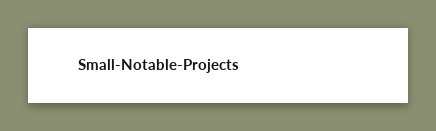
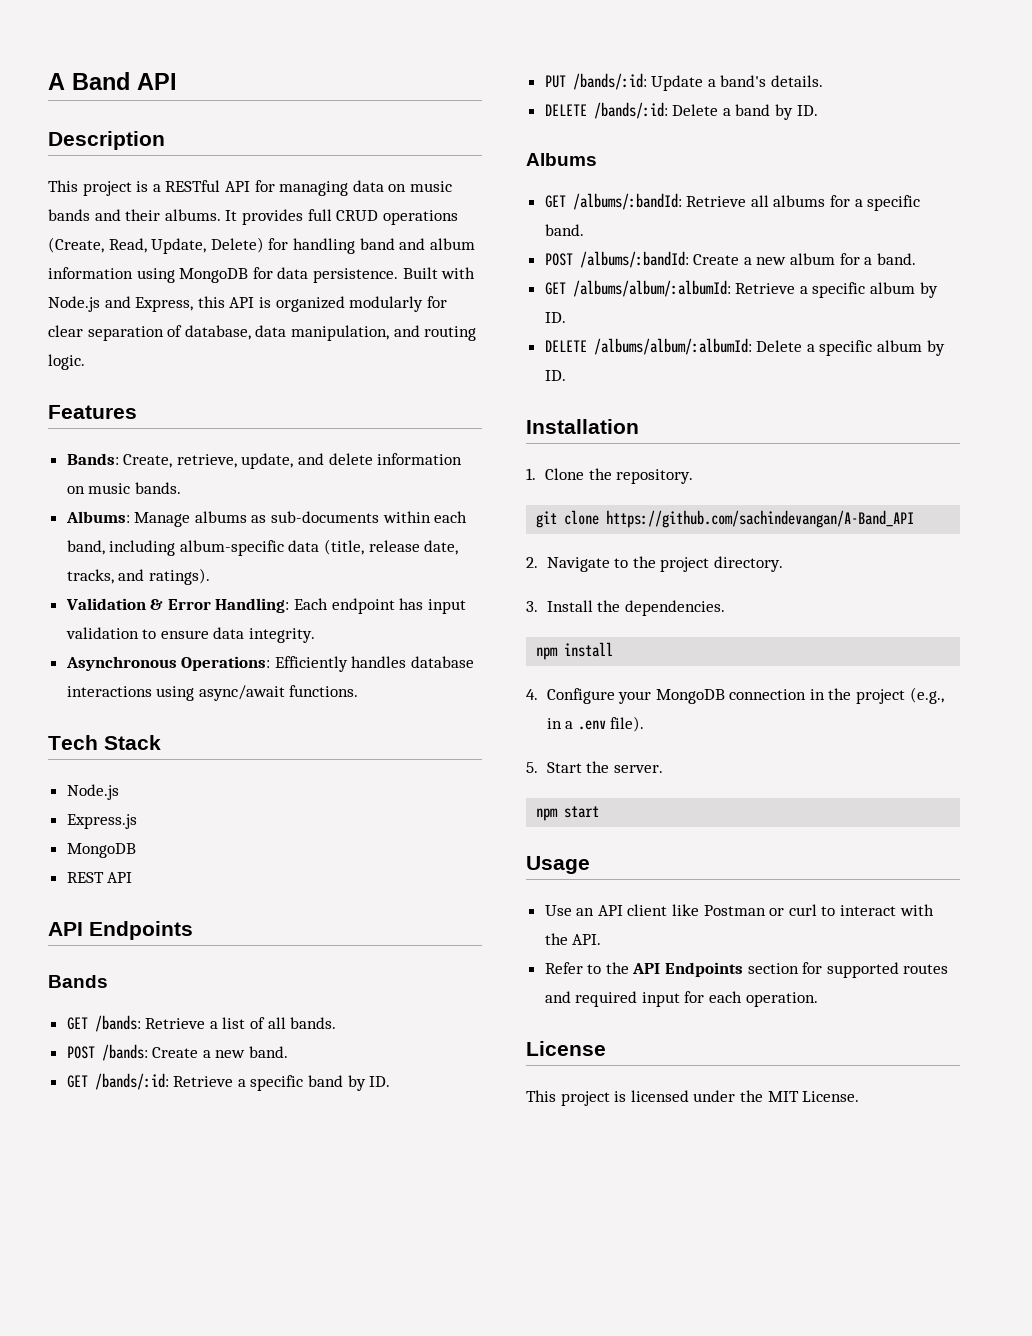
[78,59,239,73] Small-Notable-Projects -> [48,72,177,90] [48,131,165,150] [48,180,452,196] [48,209,458,225] [48,237,475,254] [48,267,476,283] [48,296,447,312] [48,325,477,341] [48,354,85,370] [48,405,137,419] [66,453,463,469] [66,482,181,494] [65,511,468,527] [66,539,459,556] [66,568,210,585] [65,598,466,614] [65,627,316,643] [65,656,475,672] [66,685,359,701] [48,735,161,750] [66,784,119,800] [66,814,137,829] [66,843,136,858] [66,872,133,883] [48,921,193,940] [48,975,108,988] [66,1015,337,1032] [66,1044,289,1061] [66,1073,391,1091] [544,73,824,91] [544,102,818,120] [526,153,597,166] [544,193,921,211] [544,224,584,236] [544,251,916,268] [544,280,938,298] [544,312,566,323] [544,338,945,356] [544,370,566,381] [526,419,639,434] [526,468,694,484] [536,510,915,528] [526,556,783,572] [526,600,725,616] [536,642,614,660] [526,687,944,704] [546,716,645,732] [526,761,663,773] [536,806,600,821] [526,856,590,874] [544,904,934,916] [544,933,602,945] [544,962,949,978] [544,991,818,1007] [526,1041,606,1056] [526,1090,860,1106] A Band API // Description // This project is a RESTful API for managing data on music bands and their albums. It provides full CRUD operations (Create, Read, Update, Delete) for handling band and album information using MongoDB for data persistence. Built with Node.js and Express, this API is organized modularly for clear separation of database, data manipulation, and routing logic. // Features // Bands: Create, retrieve, update, and delete information on music bands. // Albums: Manage albums as sub-documents within each band, including album-specific data (title, release date, tracks, and ratings). // Validation & Error Handling: Each endpoint has input validation to ensure data integrity. // Asynchronous Operations: Efficiently handles database interactions using async/await functions. // Tech Stack // Node.js // Express.js // MongoDB // REST API // API Endpoints // Bands // GET /bands: Retrieve a list of all bands. // POST /bands: Create a new band. // GET /bands/:id: Retrieve a specific band by ID. // PUT /bands/:id: Update a band's details. // DELETE /bands/:id: Delete a band by ID. // Albums // GET /albums/:bandId: Retrieve all albums for a specific band. // POST /albums/:bandId: Create a new album for a band. // GET /albums/album/:albumId: Retrieve a specific album by ID. // DELETE /albums/album/:albumId: Delete a specific album by ID. // Installation // 1. Clone the repository. // git clone https://github.com/sachindevangan/A-Band_API // 2. Navigate to the project directory. // 3. Install the dependencies. // npm install // 4. Configure your MongoDB connection in the project (e.g., in a .env file). // 5. Start the server. // npm start // Usage // Use an API client like Postman or curl to interact with the API. // Refer to the API Endpoints section for supported routes and required input for each operation. // License // This project is licensed under the MIT License.

